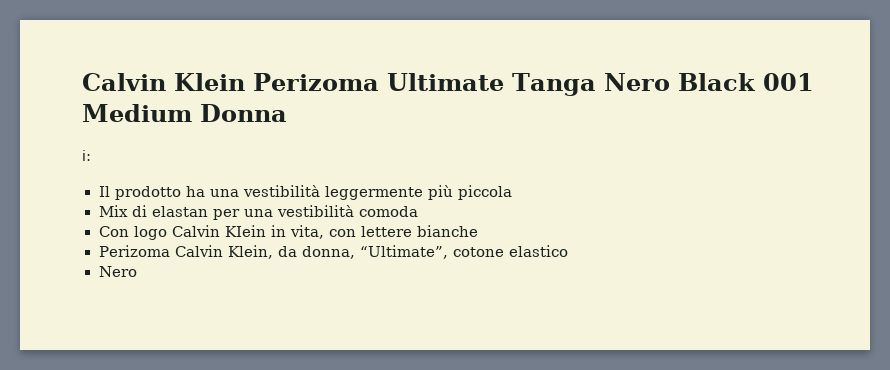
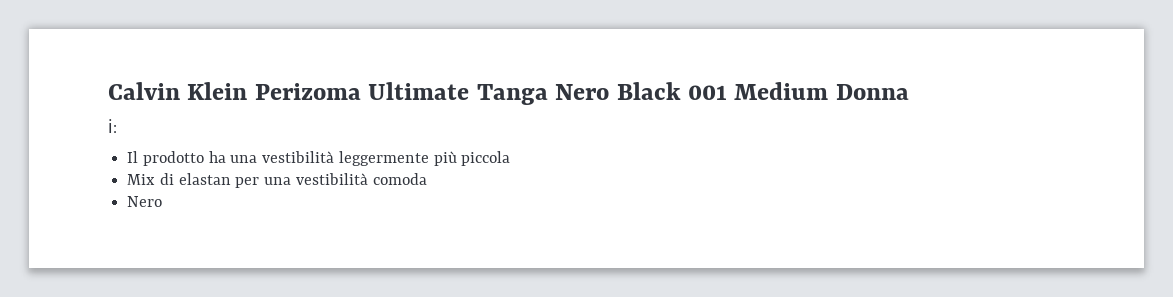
[98,225,478,240] [98,245,568,259] // Con logo Calvin KIein in vita, con lettere bianche // Perizoma Calvin Klein, da donna, “Ultimate”, cotone elastico -> (427, 179) none

